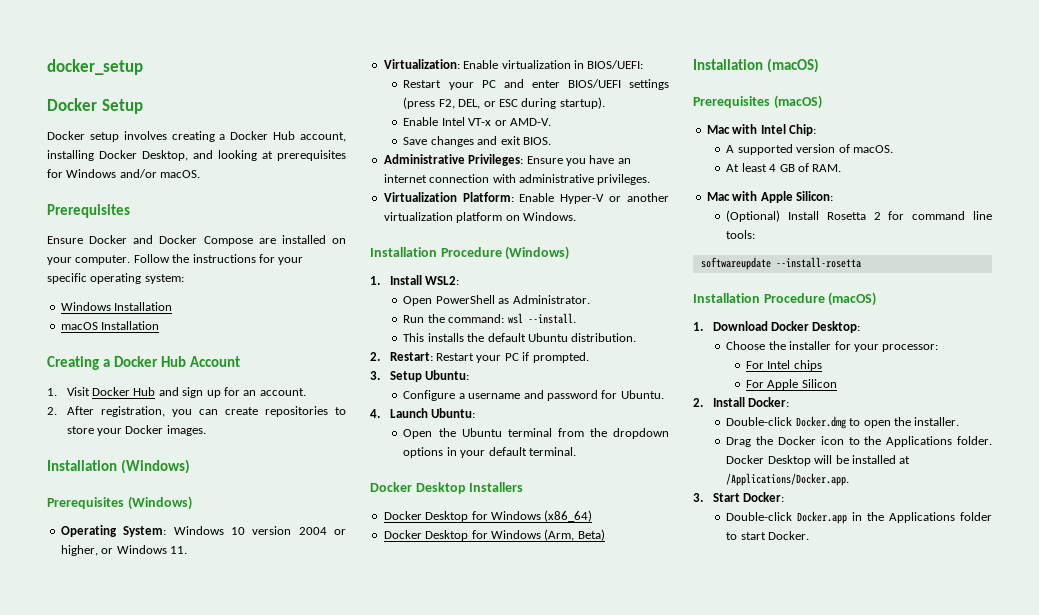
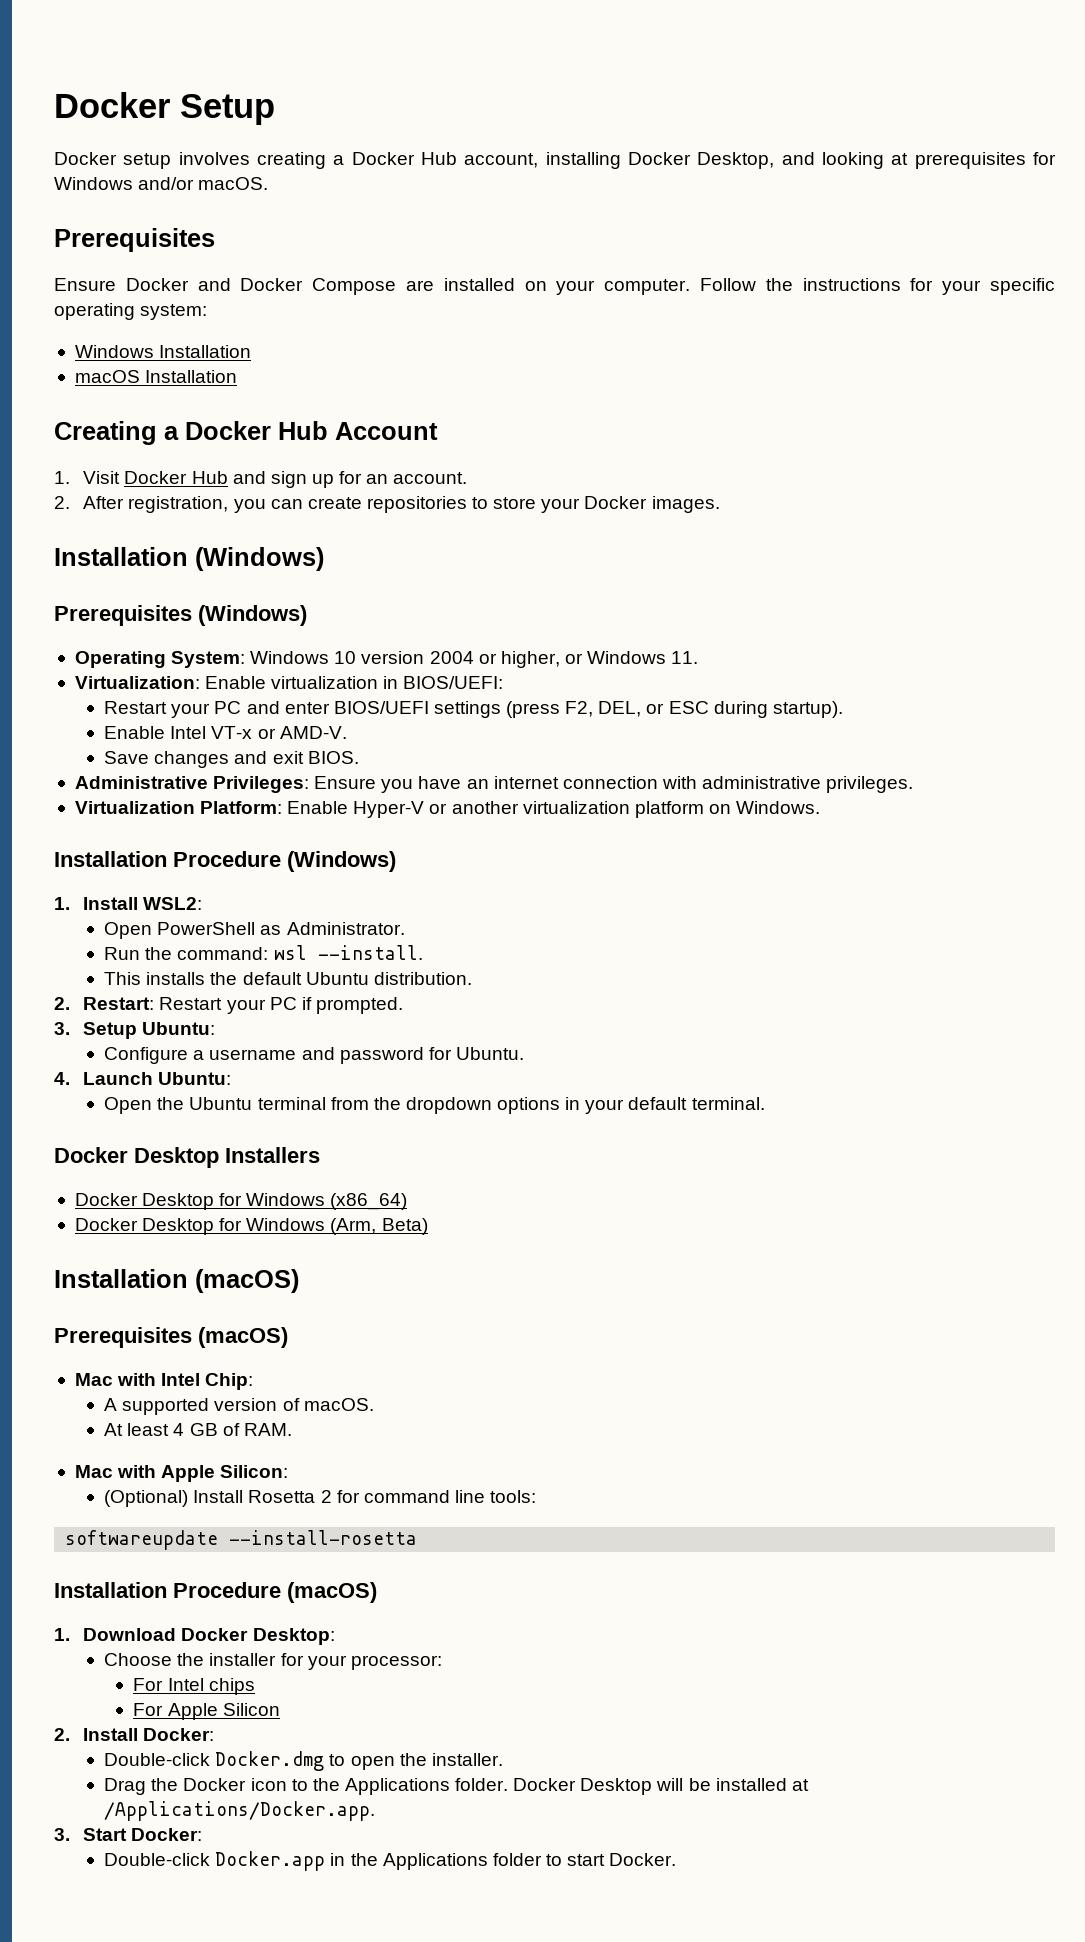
[47,59,143,75] docker_setup // -> (54, 105) none

